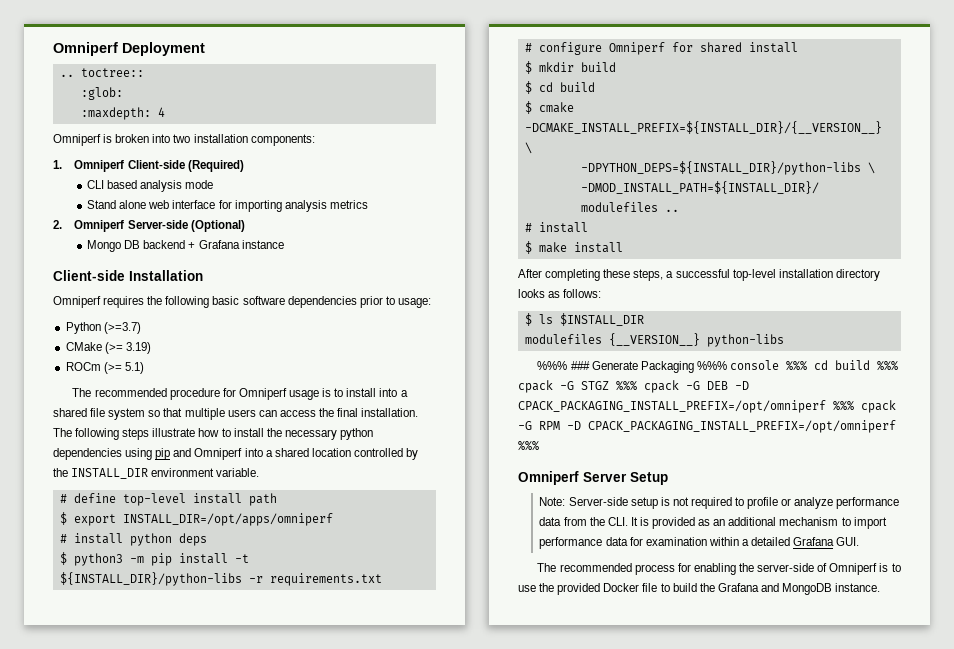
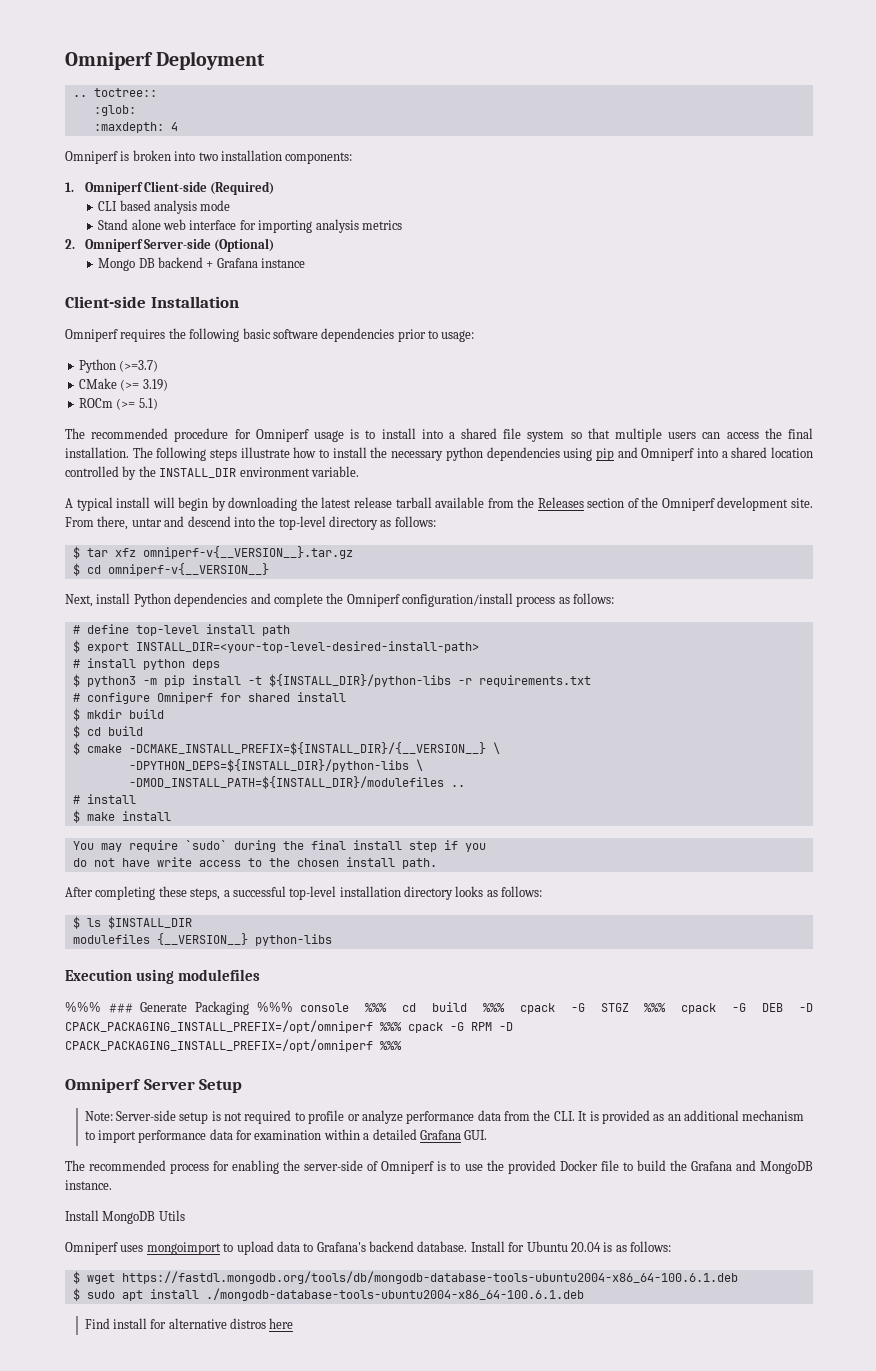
(260, 472) none -> [65,497,813,511] [65,516,436,530] [72,546,353,559] [72,563,269,576] [65,593,615,607] // A typical install will begin by downloading the latest release tarball available from the Releases section of the Omniperf development site. From there, untar and descend into the top-level directory as follows: // $ tar xfz omniperf-v{__VERSION__}.tar.gz // $ cd omniperf-v{__VERSION__} // Next, install Python dependencies and complete the Omniperf configuration/install process as follows:
[122,513,333,526] INSTALL_DIR=/opt/apps/omniperf -> [135,641,479,653] INSTALL_DIR=<your-top-level-desired-install-path>
(623, 247) none -> [72,840,486,852] [72,857,437,869] // You may require `sudo` during the final install step if you // do not have write access to the chosen install path.
(784, 340) none -> [65,969,260,984] // Execution using modulefiles
(881, 587) none -> [65,1210,185,1224] [65,1241,671,1255] [72,1271,738,1284] [72,1288,584,1301] [84,1318,294,1329] // Install MongoDB Utils // Omniperf uses mongoimport to upload data to Grafana's backend database. Install for Ubuntu 20.04 is as follows: // $ wget https://fastdl.mongodb.org/tools/db/mongodb-database-tools-ubuntu2004-x86_64-100.6.1.deb // $ sudo apt install ./mongodb-database-tools-ubuntu2004-x86_64-100.6.1.deb // Find install for alternative distros here

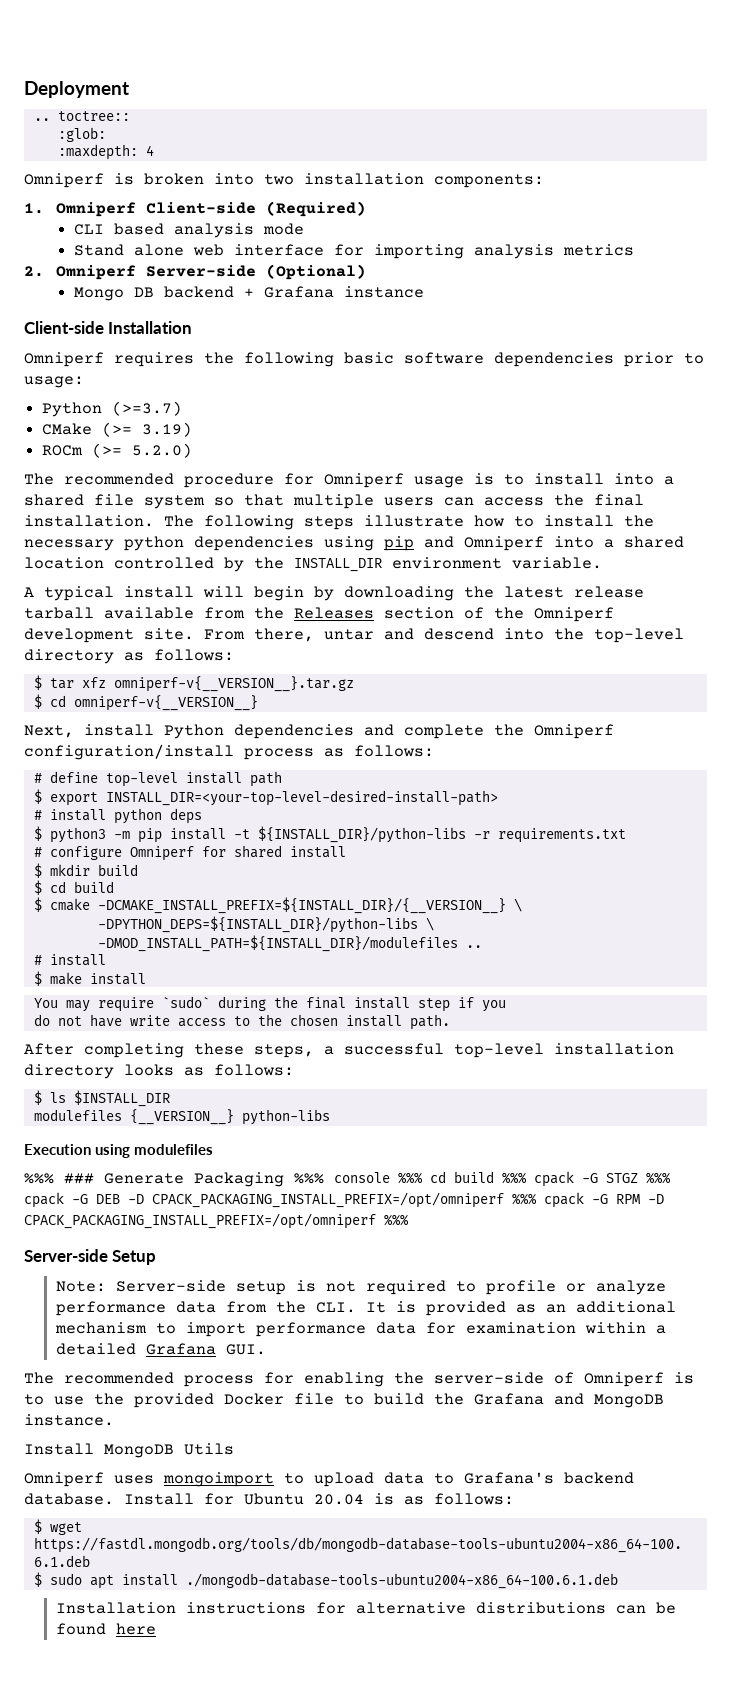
[65,52,153,70] Omniperf -> (24, 89) none
[138,398,158,410] 5.1) -> [132,443,193,458] 5.2.0)
[65,1078,195,1093] Omniperf Server -> [24,1249,108,1262] Server-side
[84,1318,267,1329] Find install for alternative distros -> [55,1602,676,1614] [55,1623,106,1635] Installation instructions for alternative distributions can be found

